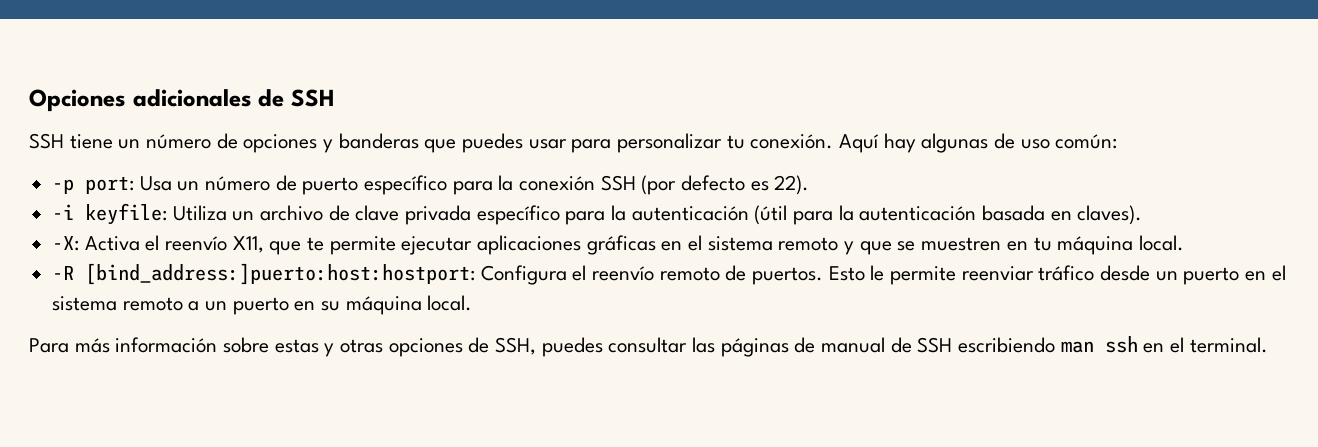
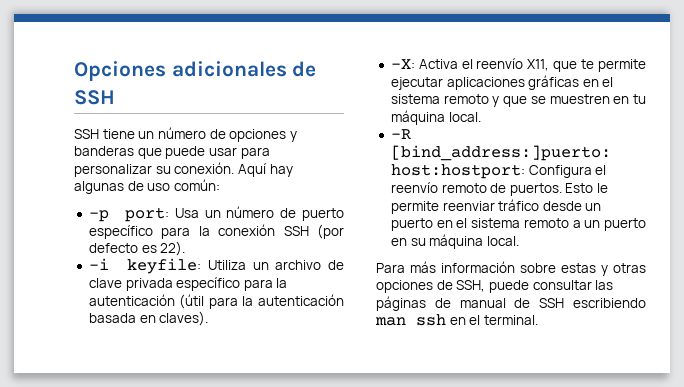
[462,133,524,153] puedes -> [165,146,206,159] puede
[726,135,745,149] tu -> [155,166,171,174] su
[541,337,603,357] puedes -> [488,280,529,293] puede

